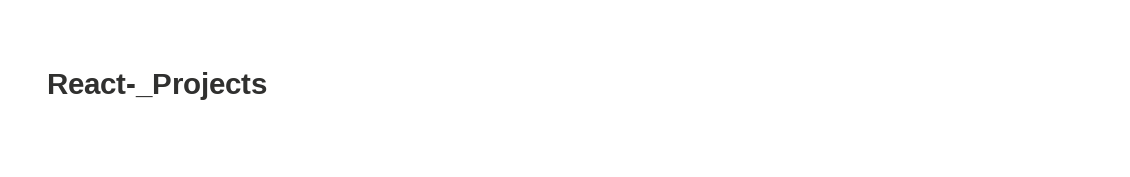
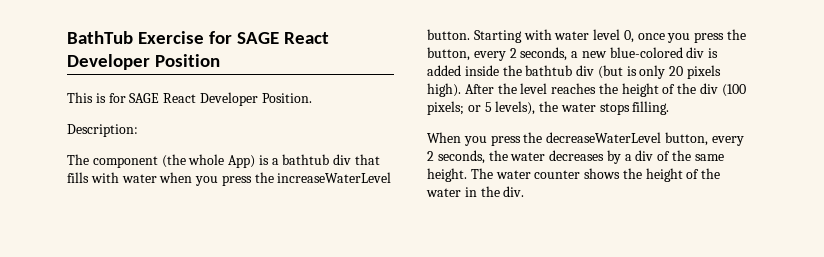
[47,72,267,100] React-_Projects -> [67,31,329,44] [67,54,220,70] [67,92,312,106] [67,124,138,137] [67,154,381,168] [67,172,392,186] [427,29,747,43] [427,47,719,61] [427,65,722,79] [427,83,746,97] [427,101,670,115] [427,132,744,146] [427,150,724,164] [427,168,721,182] [426,186,525,197] BathTub Exercise for SAGE React Developer Position // This is for SAGE React Developer Position. // Description: // The component (the whole App) is a bathtub div that fills with water when you press the increaseWaterLevel button. Starting with water level 0, once you press the button, every 2 seconds, a new blue-colored div is added inside the bathtub div (but is only 20 pixels high). After the level reaches the height of the div (100 pixels; or 5 levels), the water stops filling. // When you press the decreaseWaterLevel button, every 2 seconds, the water decreases by a div of the same height. The water counter shows the height of the water in the div.

